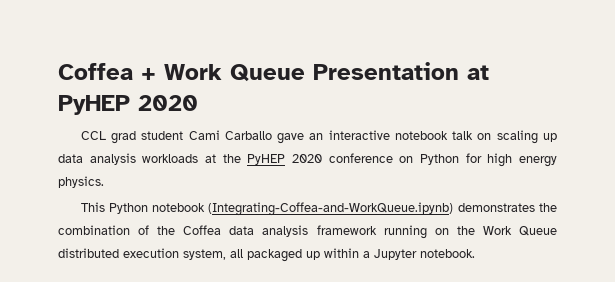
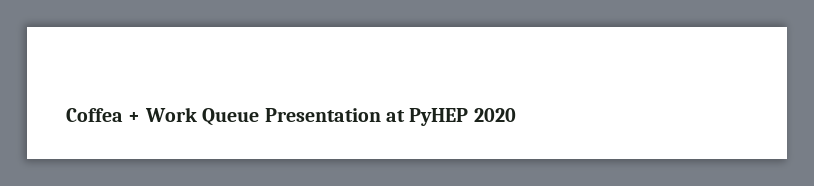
[80,130,557,144] [58,153,557,167] [58,176,104,188] [80,202,557,216] [58,225,557,239] [58,248,475,262] // CCL grad student Cami Carballo gave an interactive notebook talk on scaling up data analysis workloads at the PyHEP 2020 conference on Python for high energy physics. // This Python notebook (Integrating-Coffea-and-WorkQueue.ipynb) demonstrates the combination of the Coffea data analysis framework running on the Work Queue distributed execution system, all packaged up within a Jupyter notebook. -> (516, 115) none

